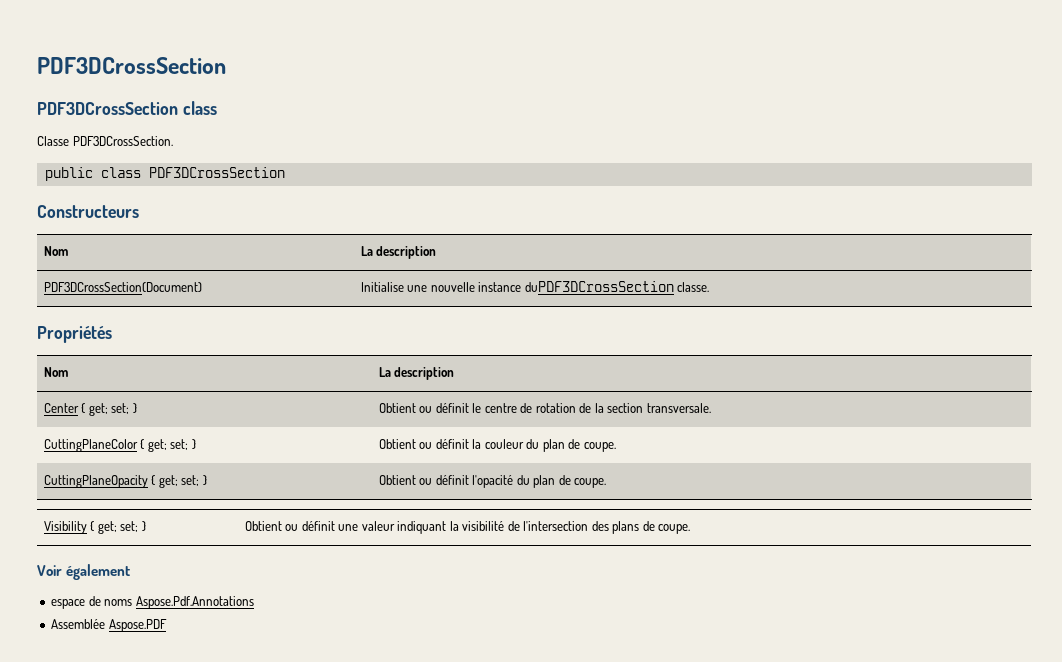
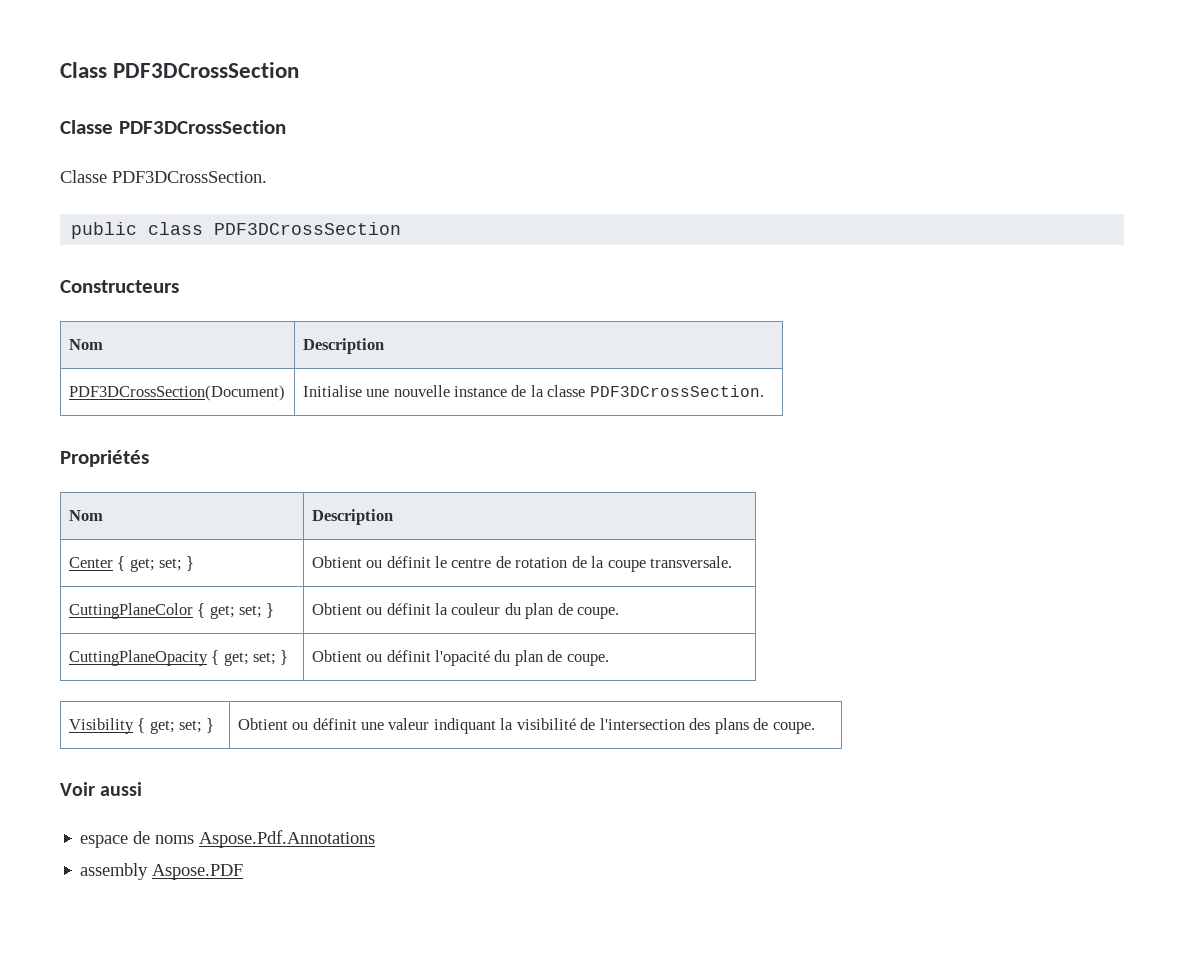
[37,57,226,74] [37,101,217,115] PDF3DCrossSection // PDF3DCrossSection class -> [60,62,300,78] [60,120,286,134] Class PDF3DCrossSection // Classe PDF3DCrossSection
[360,246,437,259] La description -> [302,338,384,354] Description
[524,281,710,292] duPDF3DCrossSection classe. -> [511,385,764,397] de la classe PDF3DCrossSection.
[378,367,455,380] La description -> [311,509,393,525] Description
[607,403,644,413] section -> [607,560,646,572] coupe
[66,564,131,580] également -> [100,782,143,796] aussi
[51,619,106,629] Assemblée -> [80,863,149,880] assembly

